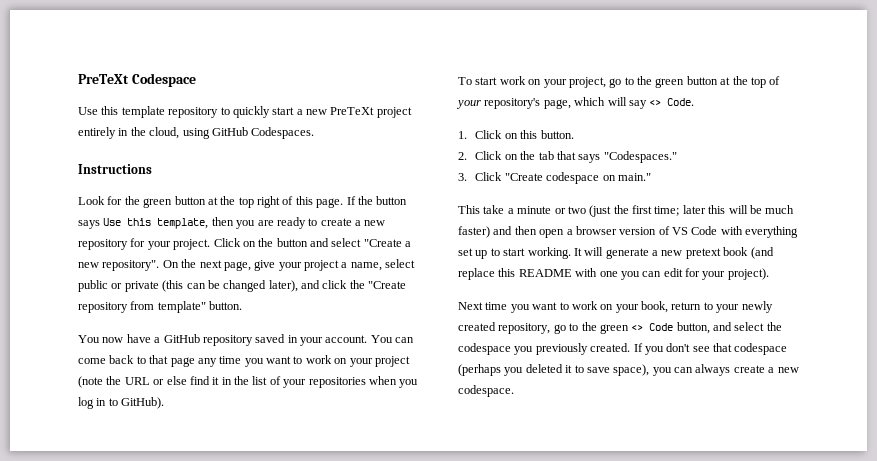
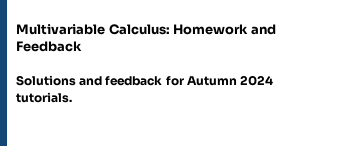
[78,73,196,87] [78,106,412,118] [78,127,315,139] [78,164,152,174] [78,196,408,208] [78,217,386,229] [78,238,412,250] [78,259,416,271] [78,280,407,292] [78,301,243,313] [78,334,415,346] [78,355,410,367] [78,376,419,388] [78,397,165,409] [458,76,781,88] [456,97,695,109] [458,130,574,139] [458,151,677,163] [458,172,651,184] [458,205,795,217] [458,226,799,238] [458,247,774,259] [458,268,769,280] [458,301,773,313] [458,322,782,334] [458,343,788,355] [458,364,799,376] [458,385,514,397] PreTeXt Codespace // Use this template repository to quickly start a new PreTeXt project entirely in the cloud, using GitHub Codespaces. // Instructions // Look for the green button at the top right of this page. If the button says Use this template, then you are ready to create a new repository for your project. Click on the button and select "Create a new repository". On the next page, give your project a name, select public or private (this can be changed later), and click the "Create repository from template" button. // You now have a GitHub repository saved in your account. You can come back to that page any time you want to work on your project (note the URL or else find it in the list of your repositories when you log in to GitHub). // To start work on your project, go to the green button at the top of your repository's page, which will say <> Code. // 1. Click on this button. // 2. Click on the tab that says "Codespaces." // 3. Click "Create codespace on main." // This take a minute or two (just the first time; later this will be much faster) and then open a browser version of VS Code with everything set up to start working. It will generate a new pretext book (and replace this README with one you can edit for your project). // Next time you want to work on your book, return to your newly created repository, go to the green <> Code button, and select the codespace you previously created. If you don't see that codespace (perhaps you deleted it to save space), you can always create a new codespace. -> [16,24,276,35] [16,41,82,52] [16,75,274,86] [16,92,72,103] Multivariable Calculus: Homework and Feedback // Solutions and feedback for Autumn 2024 tutorials.

